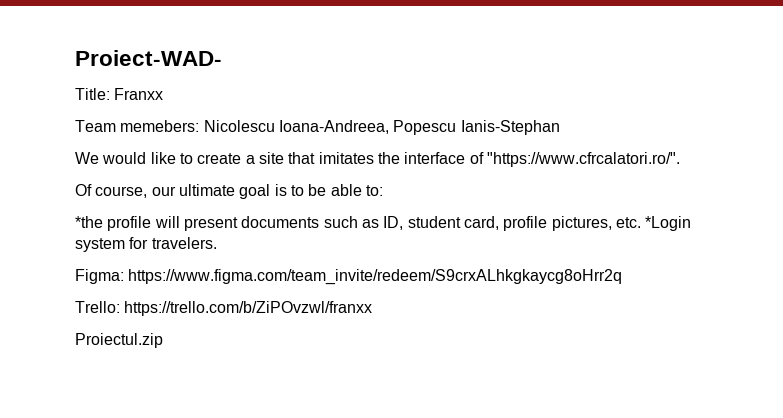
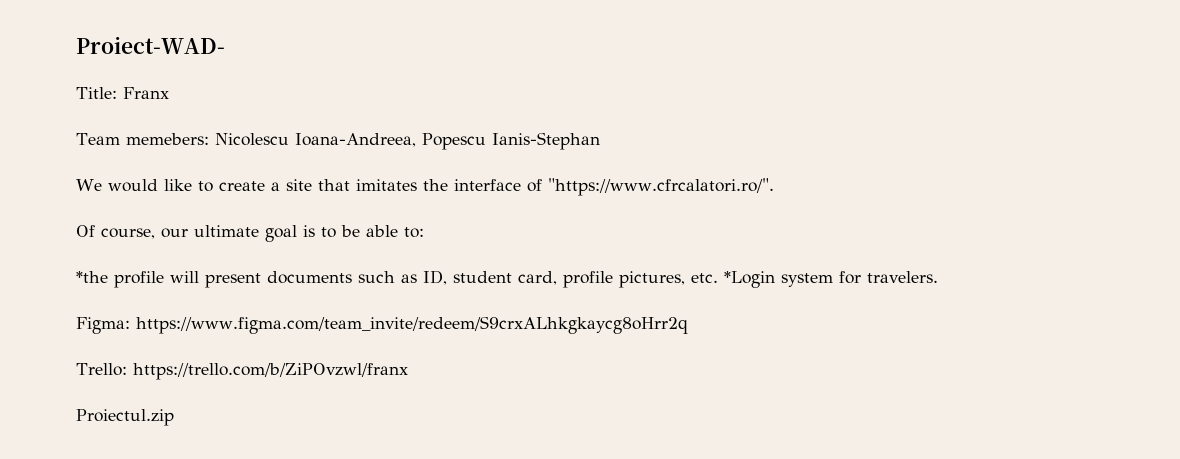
[114,88,164,100] Franxx -> [123,87,169,99] Franx
[124,301,373,316] https://trello.com/b/ZiPOvzwl/franxx -> [132,363,408,380] https://trello.com/b/ZiPOvzwl/franx

